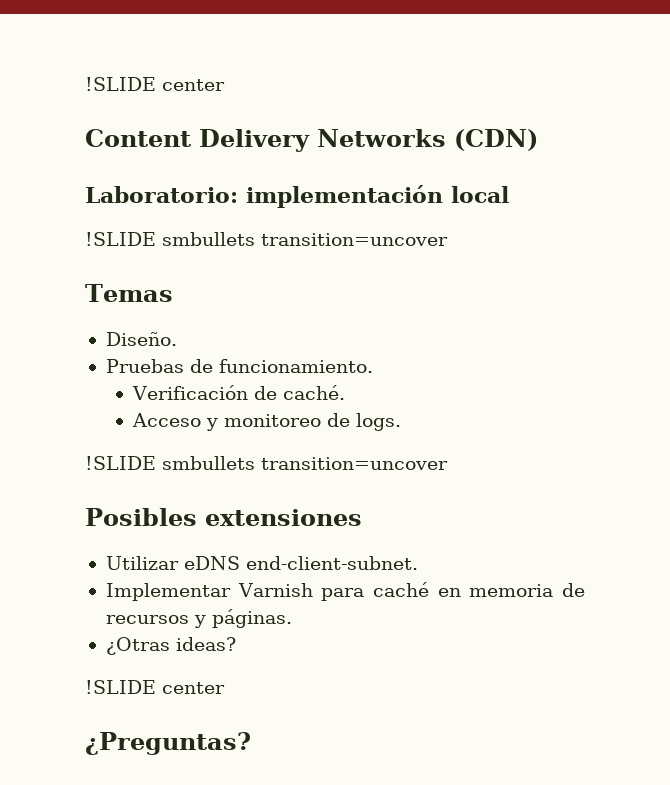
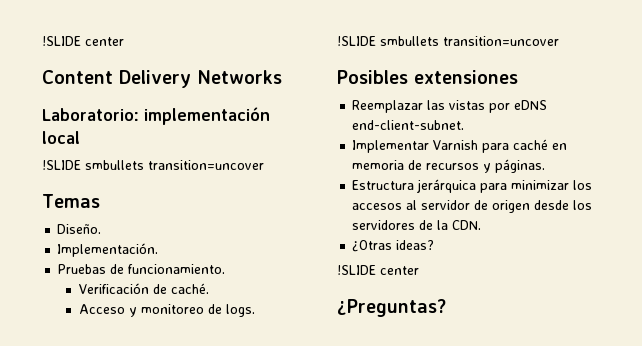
[454,129,538,151] (CDN) -> (282, 77) none
(177, 339) none -> [57,243,159,257] // Implementación.
[105,556,179,570] Utilizar -> [352,100,511,113] Reemplazar las vistas por
(292, 618) none -> [352,179,593,193] [352,200,593,213] [352,220,482,230] // Estructura jerárquica para minimizar los accesos al servidor de origen desde los servidores de la CDN.

